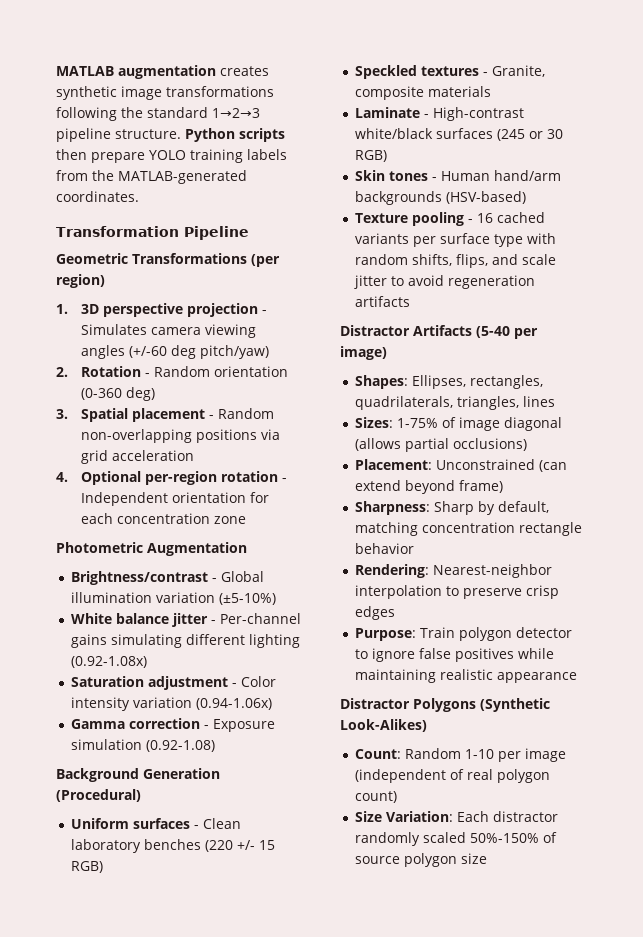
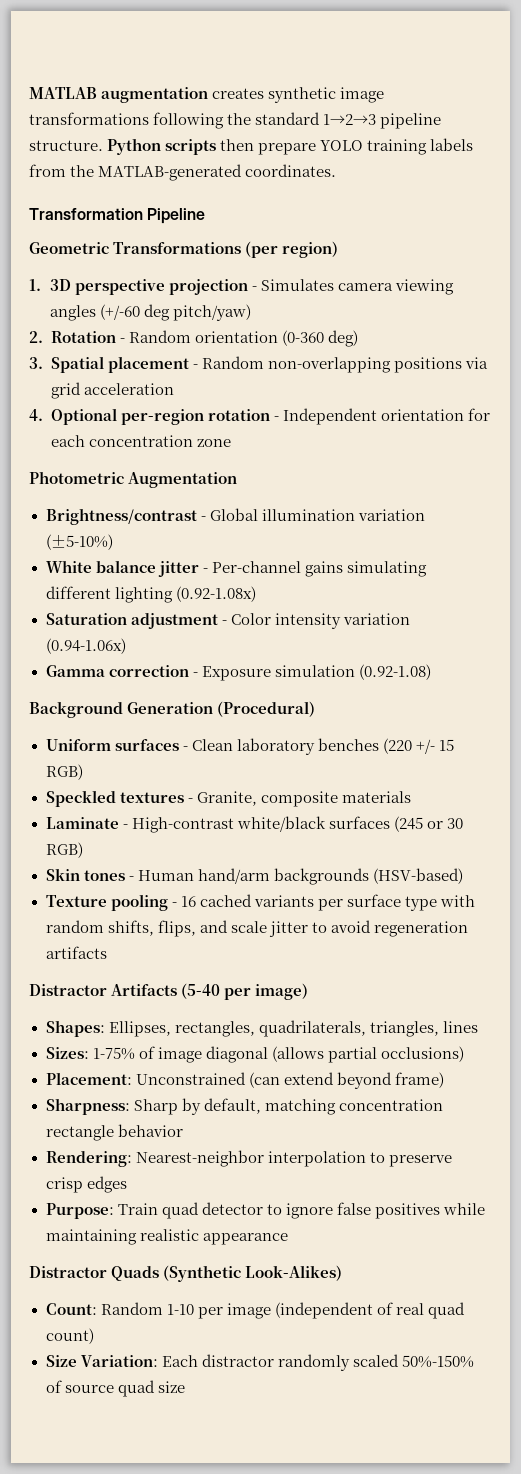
[458,627,512,641] polygon -> [161,1202,199,1219] quad
[413,698,476,712] Polygons -> [111,1266,160,1281] Quads
[496,769,550,783] polygon -> [427,1302,465,1319] quad
[403,853,457,867] polygon -> [117,1380,155,1397] quad

